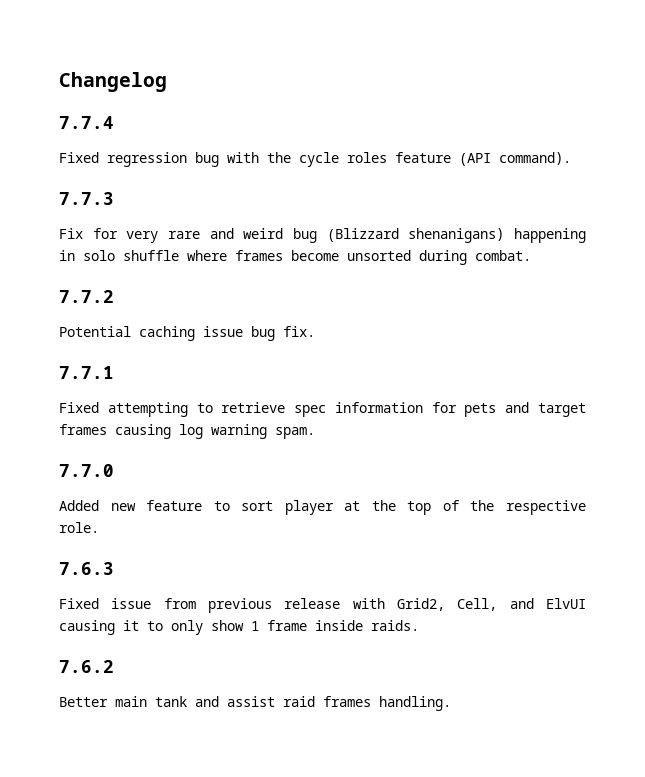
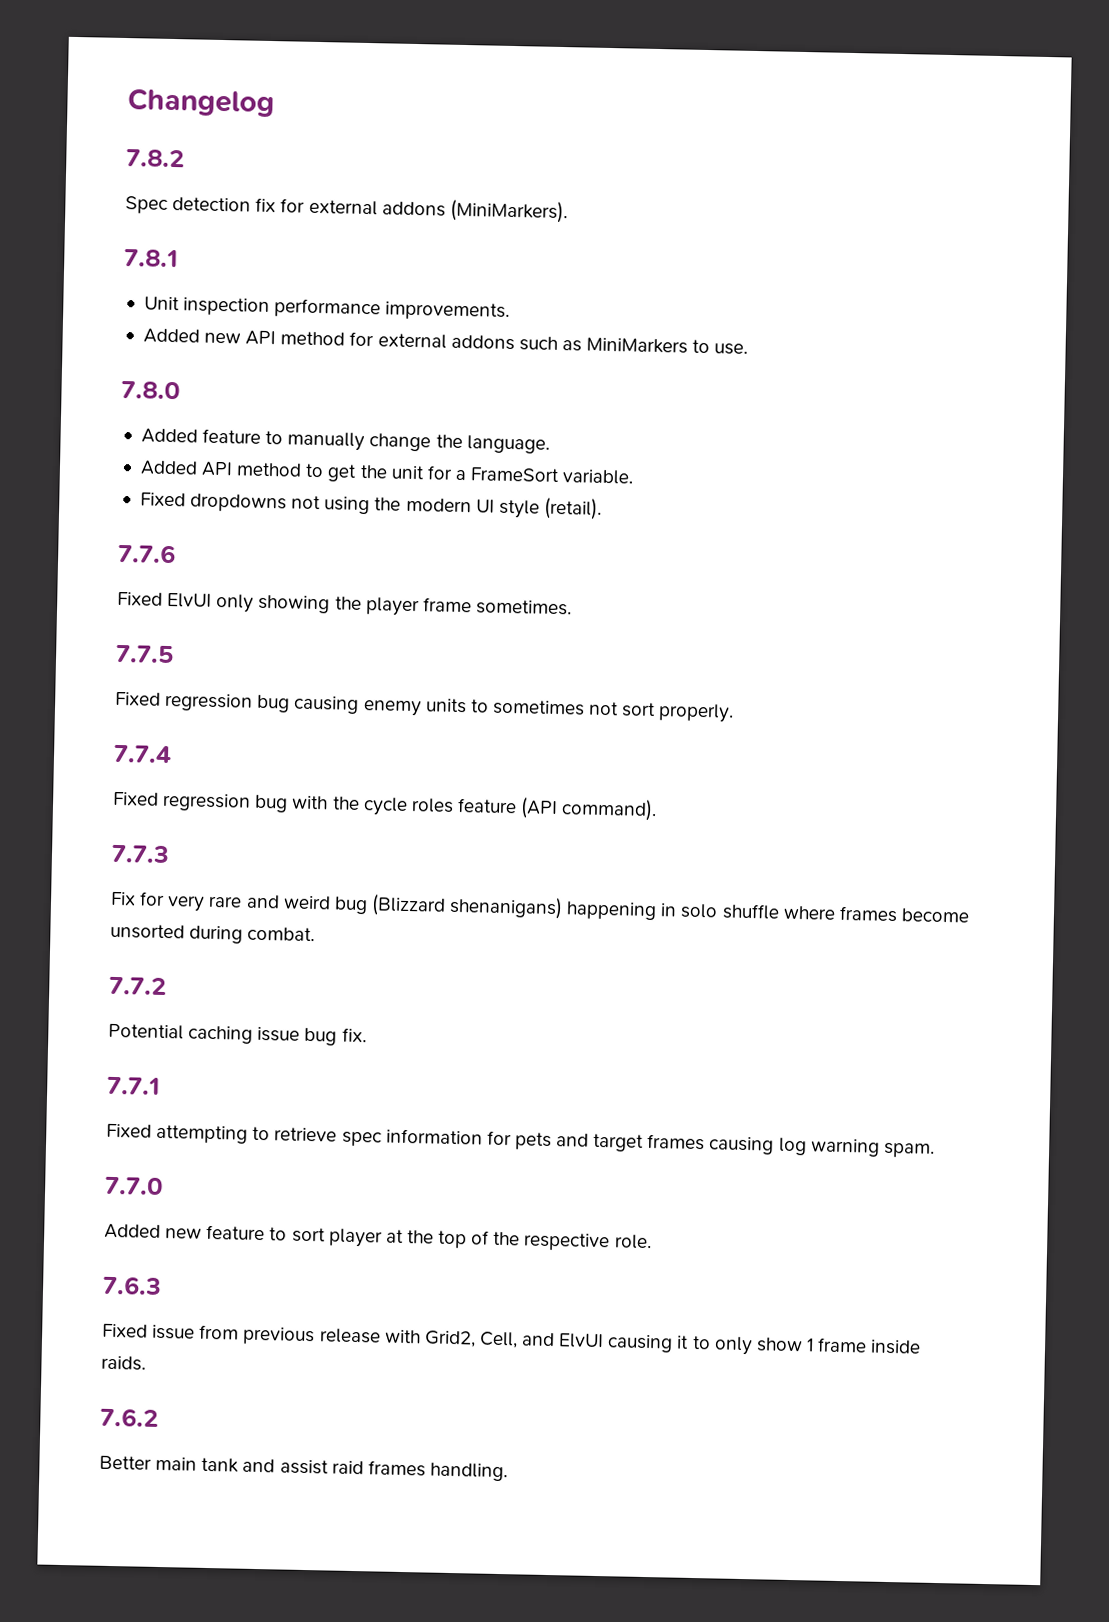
(167, 82) none -> [126,149,185,168] [125,196,568,224] [124,249,178,268] [143,296,511,321] [142,328,749,355] [121,380,180,400] [140,428,550,454] [139,460,635,485] [139,492,602,520] [118,543,176,564] [117,591,572,617] [115,644,174,664] [115,691,735,723] // 7.8.2 // Spec detection fix for external addons (MiniMarkers). // 7.8.1 // Unit inspection performance improvements. // Added new API method for external addons such as MiniMarkers to use. // 7.8.0 // Added feature to manually change the language. // Added API method to get the unit for a FrameSort variable. // Fixed dropdowns not using the modern UI style (retail). // 7.7.6 // Fixed ElvUI only showing the player frame sometimes. // 7.7.5 // Fixed regression bug causing enemy units to sometimes not sort properly.

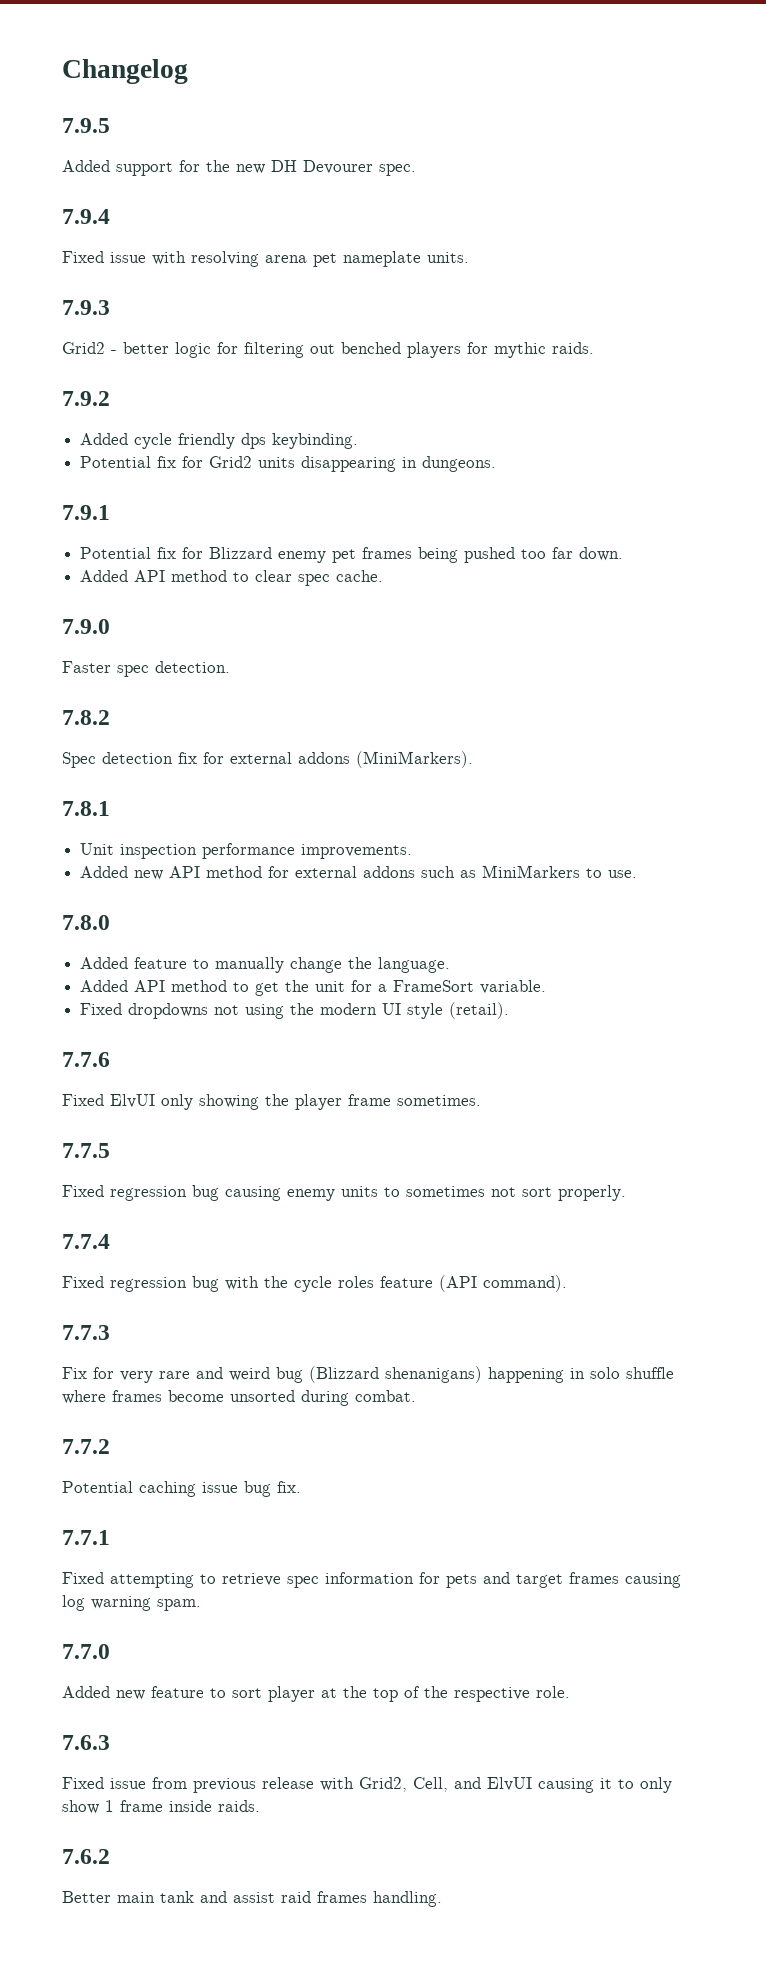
(275, 103) none -> [62,118,110,133] [62,160,416,176] [62,209,110,224] [62,251,469,267] [62,300,110,315] [62,342,594,358] [62,391,110,406] [80,433,359,449] [80,456,497,472] [62,505,110,520] [80,547,624,563] [80,570,384,586] [62,619,110,634] [62,661,230,677] // 7.9.5 // Added support for the new DH Devourer spec. // 7.9.4 // Fixed issue with resolving arena pet nameplate units. // 7.9.3 // Grid2 - better logic for filtering out benched players for mythic raids. // 7.9.2 // Added cycle friendly dps keybinding. // Potential fix for Grid2 units disappearing in dungeons. // 7.9.1 // Potential fix for Blizzard enemy pet frames being pushed too far down. // Added API method to clear spec cache. // 7.9.0 // Faster spec detection.

